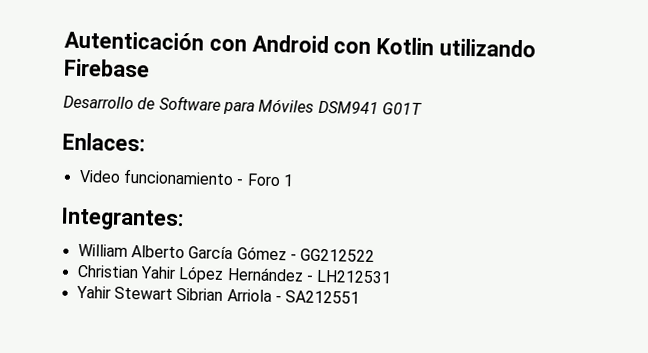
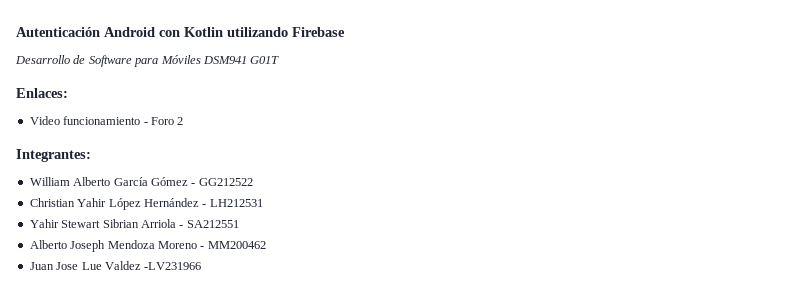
[208,38,247,52] con -> (100, 32) none
[282,174,294,187] 1 -> [177,117,184,125] 2
(361, 297) none -> [29,240,266,252] [29,261,202,270] // Alberto Joseph Mendoza Moreno - MM200462 // Juan Jose Lue Valdez -LV231966

